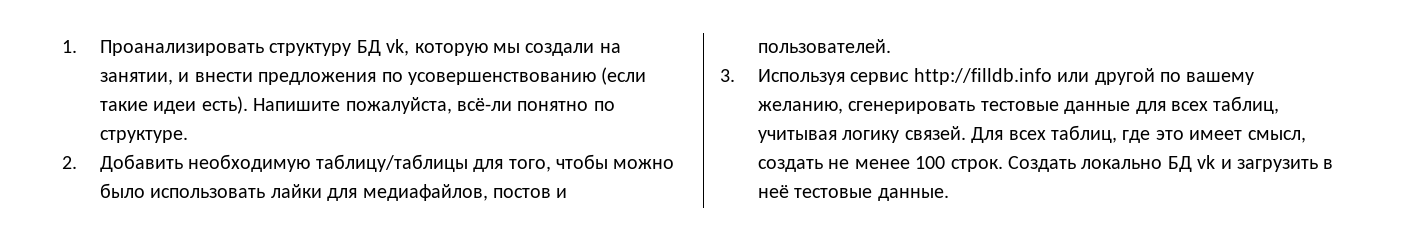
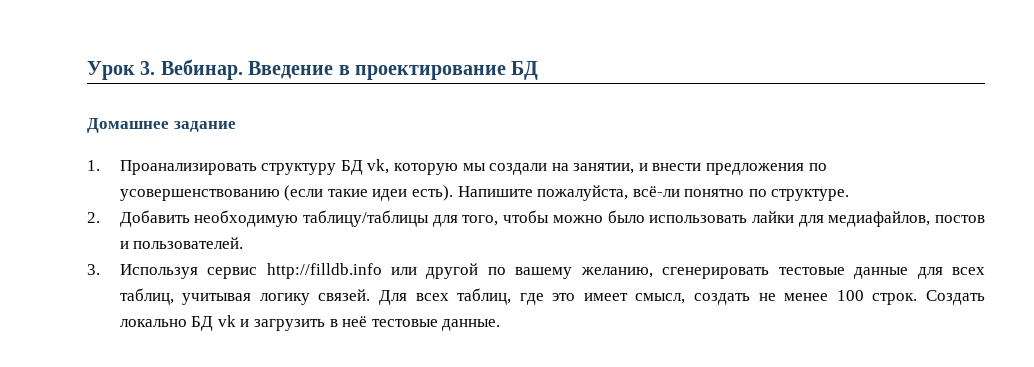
(62, 46) none -> [87,59,539,80] [87,118,236,133] Урок 3. Вебинар. Введение в проектирование БД // Домашнее задание //

